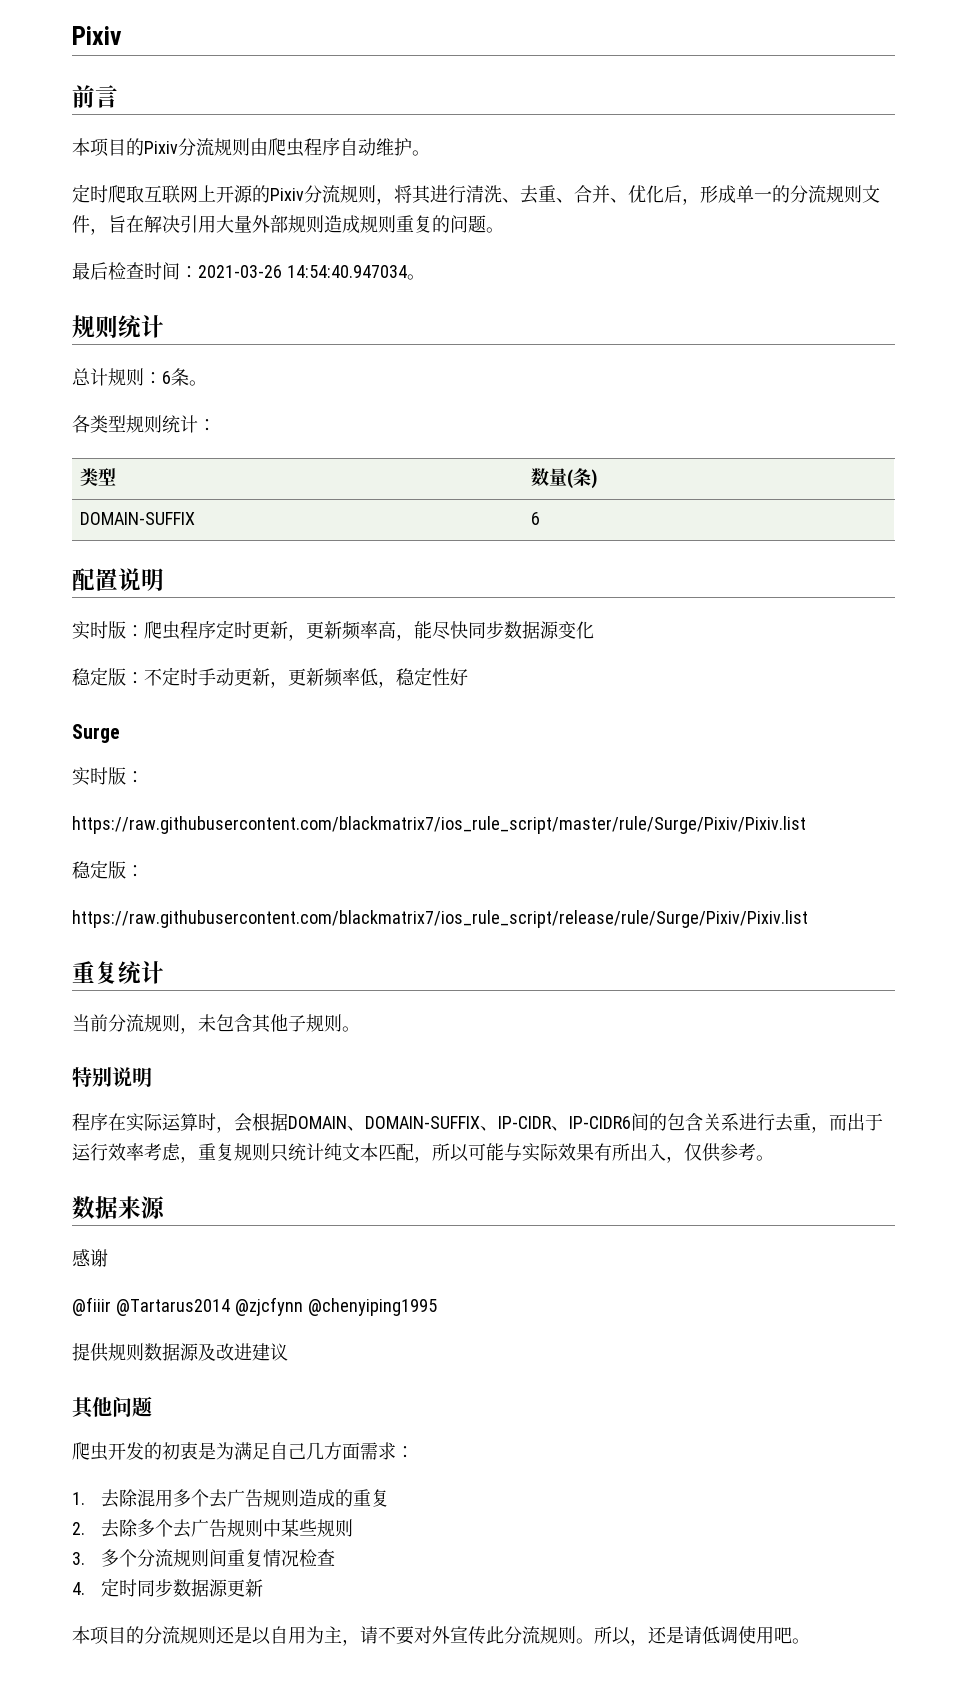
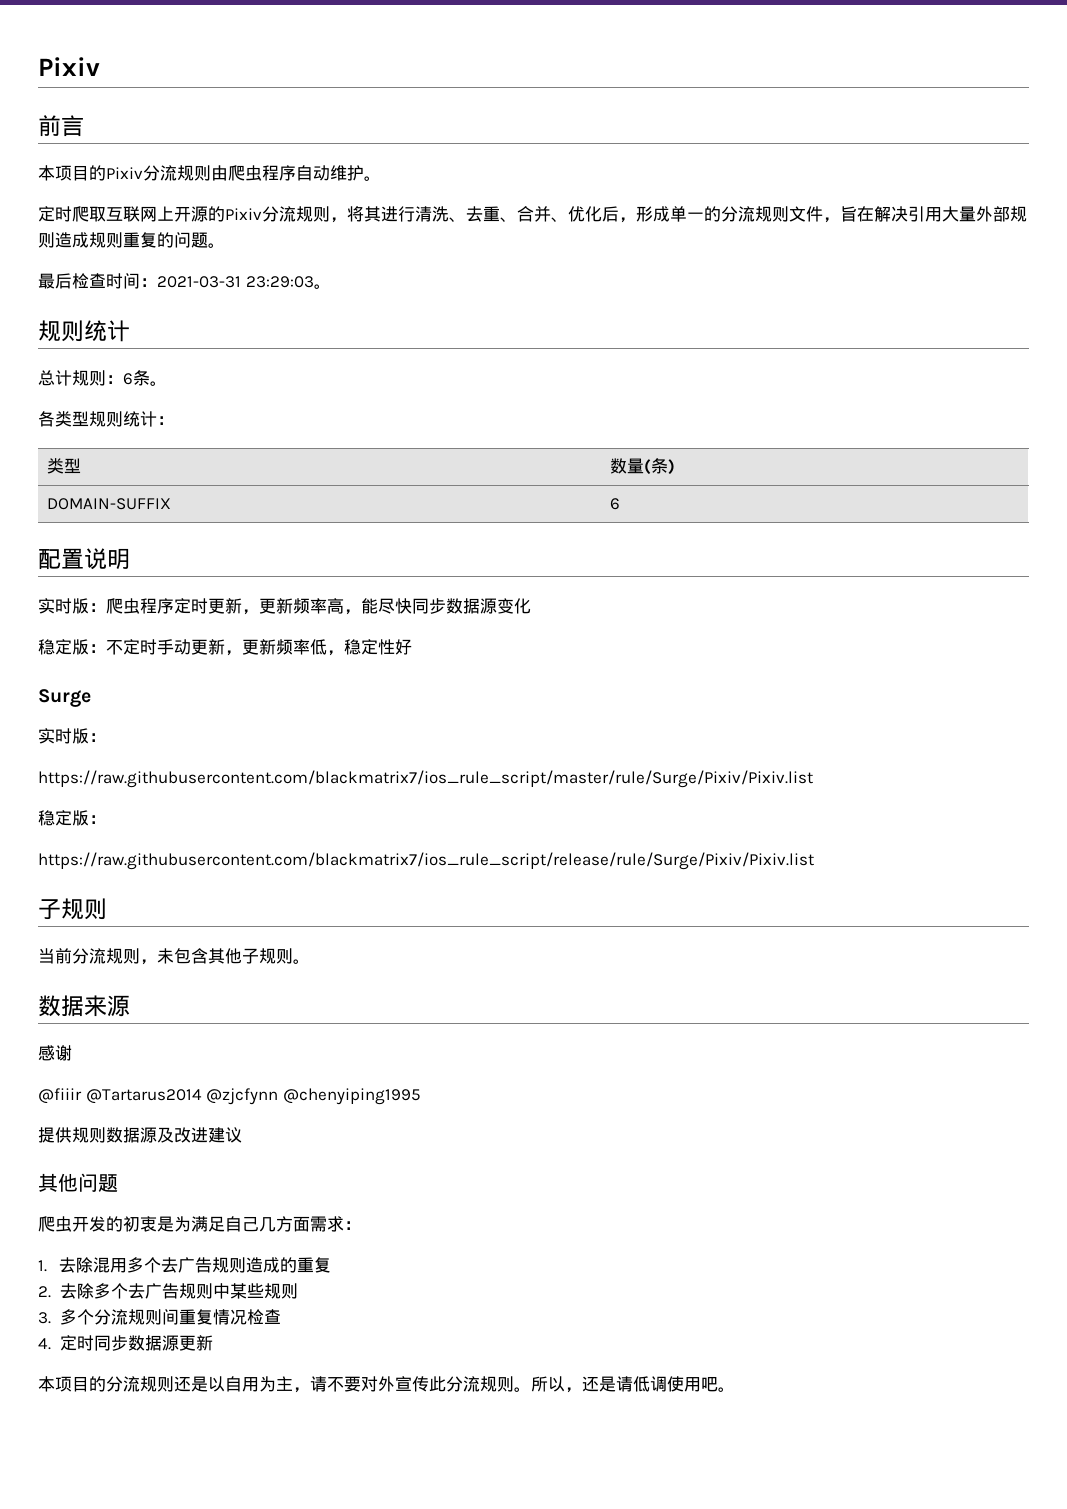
[198,265,407,278] 2021-03-26 14:54:40.947034 -> [157,276,314,288] 2021-03-31 23:29:03
[72,961,164,984] 重复统计 -> [38,898,107,920] 子规则
[72,1067,152,1087] [72,1113,883,1133] [72,1143,774,1163] // 特别说明 // 程序在实际运算时，会根据DOMAIN、DOMAIN-SUFFIX、IP-CIDR、IP-CIDR6间的包含关系进行去重，而出于运行效率考虑，重复规则只统计纯文本匹配，所以可能与实际效果有所出入，仅供参考。 -> (310, 961) none

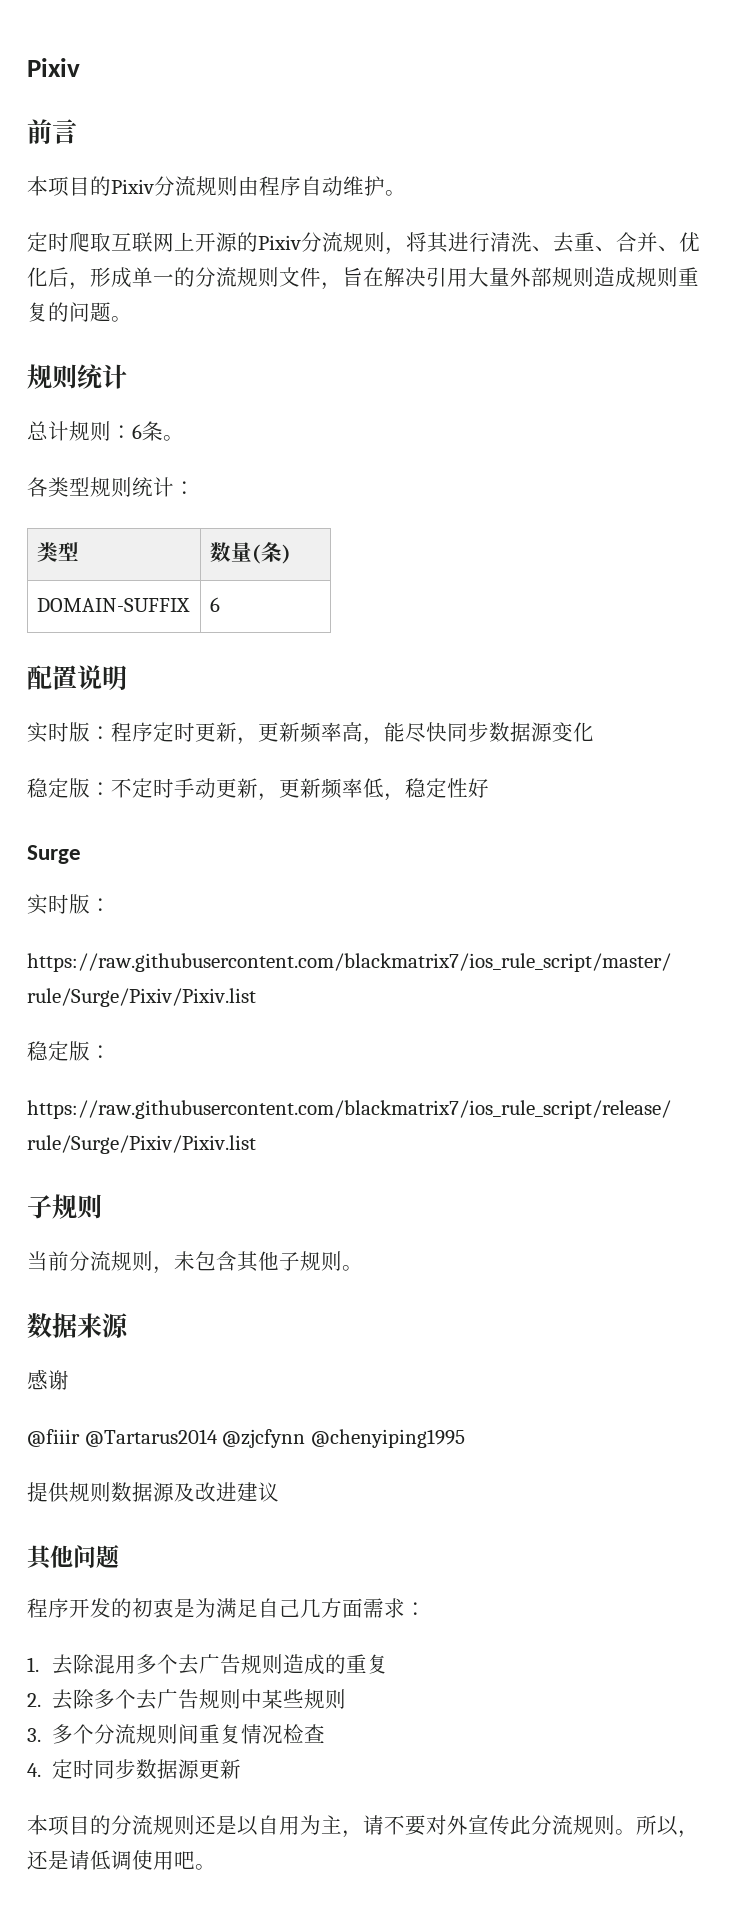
[228,165,262,181] 爬虫 -> (259, 186) none
[38,273,331,289] // 最后检查时间：2021-03-31 23:29:03。 -> (132, 319) none
[106,598,140,614] 爬虫 -> (111, 733) none
[38,1216,72,1232] 爬虫 -> [27,1598,69,1618] 程序

